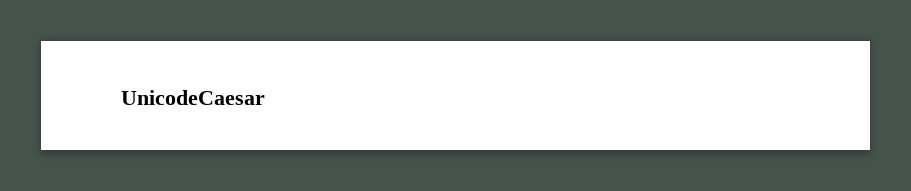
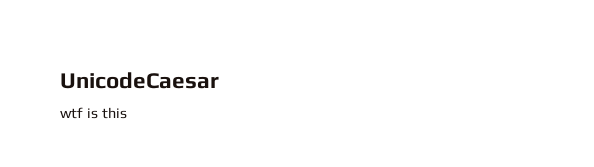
(265, 97) none -> [60,107,127,119] // wtf is this

